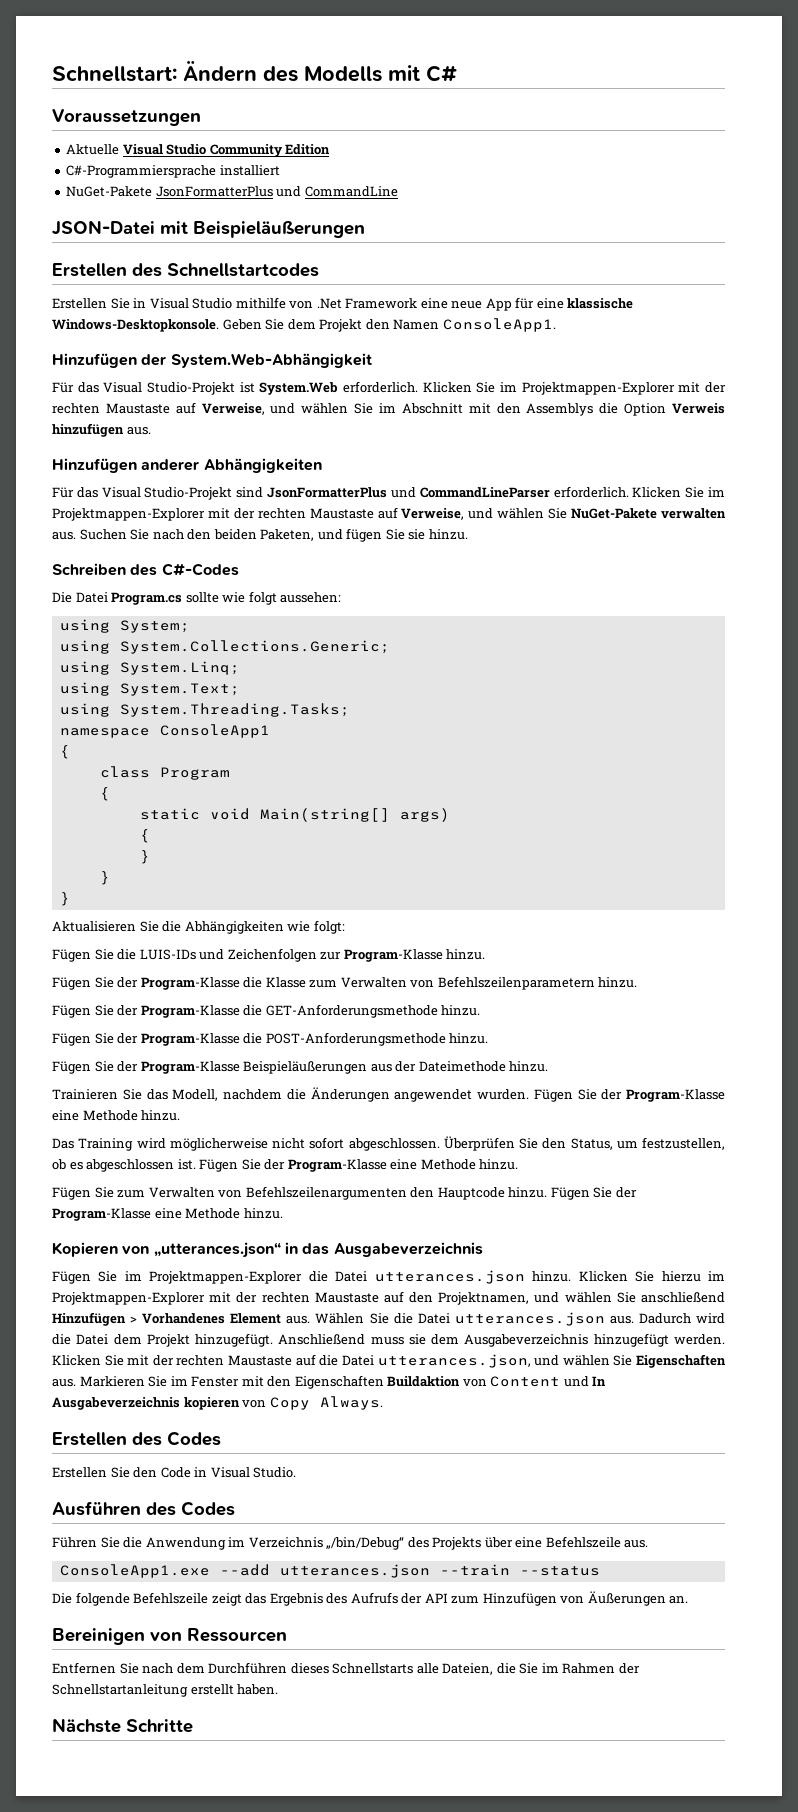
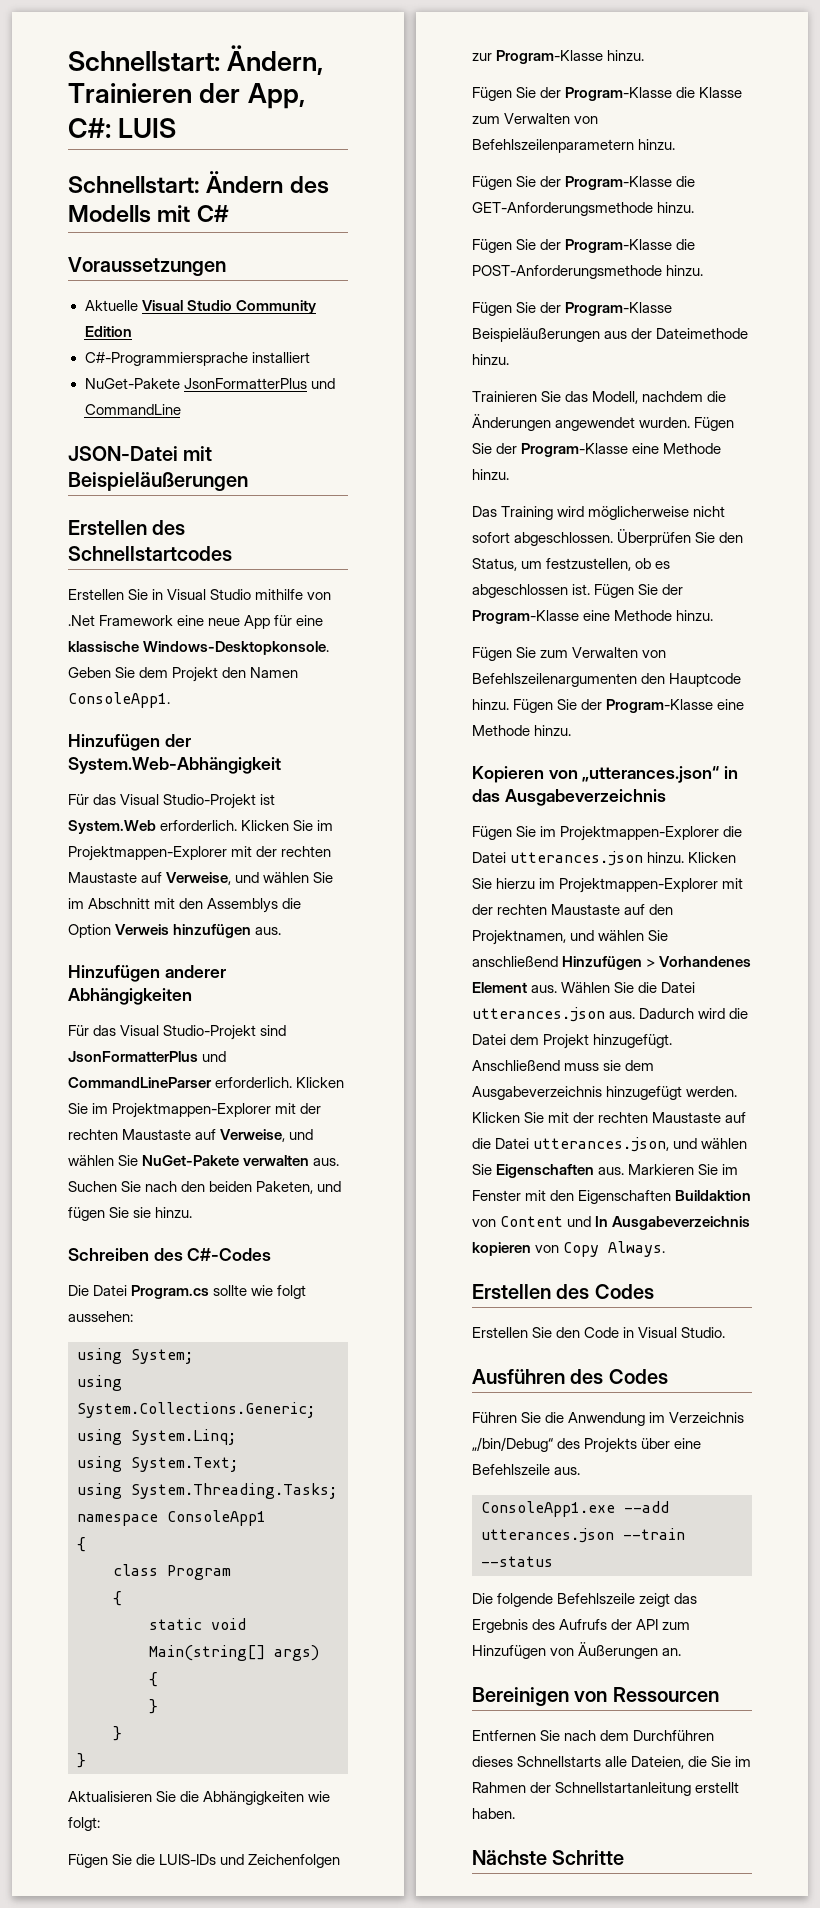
[52,66,177,82] Schnellstart: -> [68,45,324,75] [68,83,305,109] [68,118,177,138] [68,176,200,194] Schnellstart: Ändern, Trainieren der App, C#: LUIS // Schnellstart:

